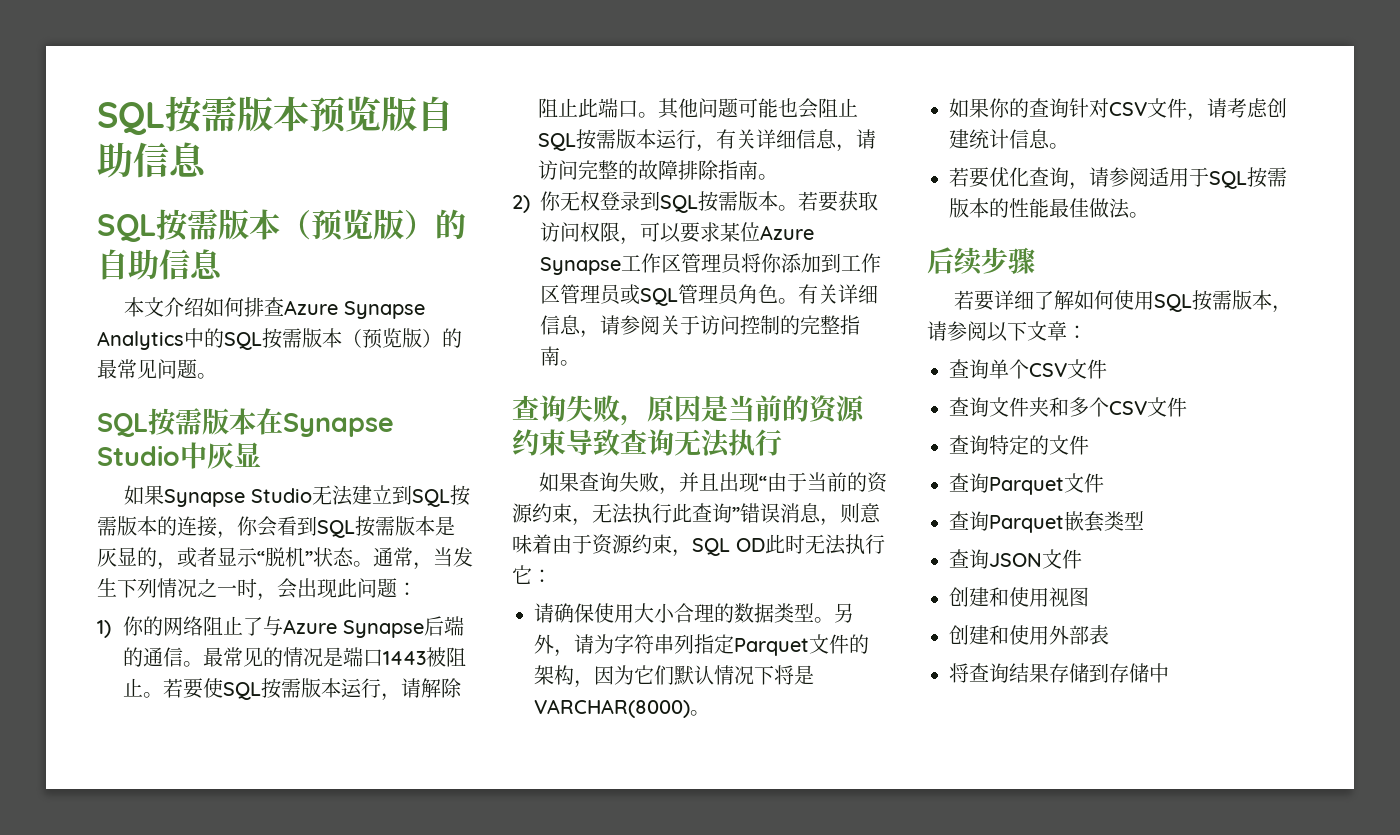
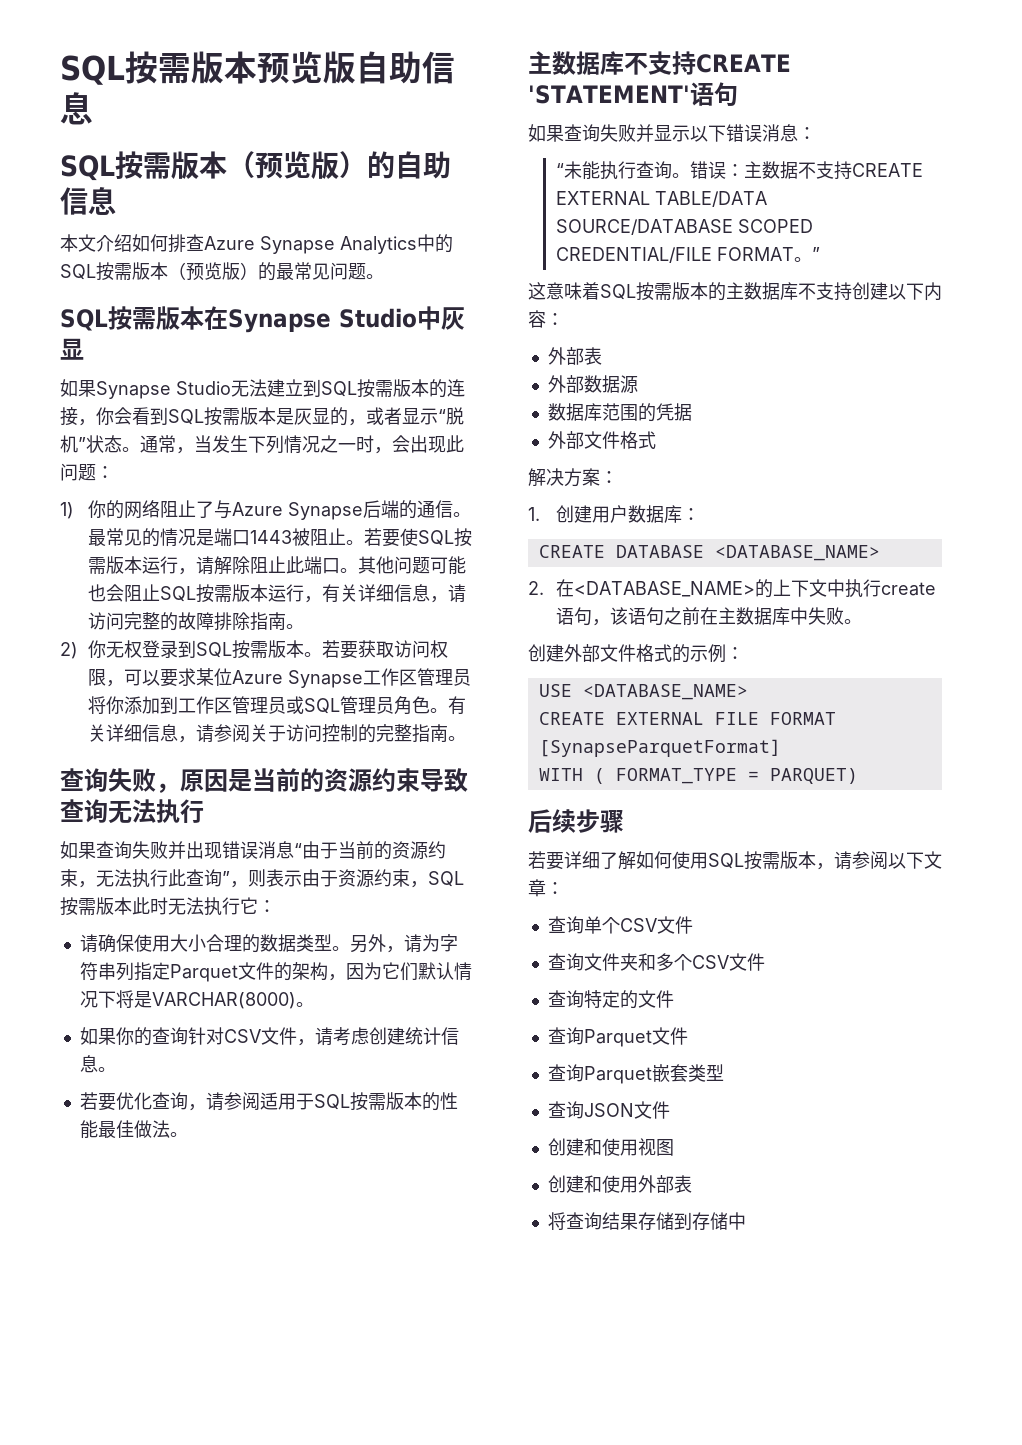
[659,472,760,495] ，并且出现 -> [168,841,294,859] 并出现错误消息
[740,503,881,526] [512,534,552,554] 错误消息，则意味着 -> [230,869,302,888] ，则表示
[736,538,765,552] OD -> [60,897,132,916] 按需版本
(1149, 215) none -> [528,51,791,75] [528,82,738,106] [528,124,816,142] [555,161,923,180] [555,191,767,207] [555,219,813,235] [555,247,820,263] [528,282,942,301] [528,310,564,328] [547,347,602,365] [547,375,638,394] [547,403,692,422] [547,431,656,449] [528,468,618,487] [528,505,700,523] [538,545,880,561] [528,579,936,598] [555,607,862,626] [528,644,744,663] [538,684,748,700] [538,712,836,725] [538,739,781,757] [538,768,858,784] // 主数据库不支持CREATE 'STATEMENT'语句 // 如果查询失败并显示以下错误消息： // “未能执行查询。错误：主数据不支持CREATE EXTERNAL TABLE/DATA SOURCE/DATABASE SCOPED CREDENTIAL/FILE FORMAT。” // 这意味着SQL按需版本的主数据库不支持创建以下内容： // 外部表 // 外部数据源 // 数据库范围的凭据 // 外部文件格式 // 解决方案： // 1.创建用户数据库： // CREATE DATABASE <DATABASE_NAME> // 2.在<DATABASE_NAME>的上下文中执行create语句，该语句之前在主数据库中失败。 // 创建外部文件格式的示例： // USE <DATABASE_NAME> // CREATE EXTERNAL FILE FORMAT [SynapseParquetFormat] // WITH ( FORMAT_TYPE = PARQUET)

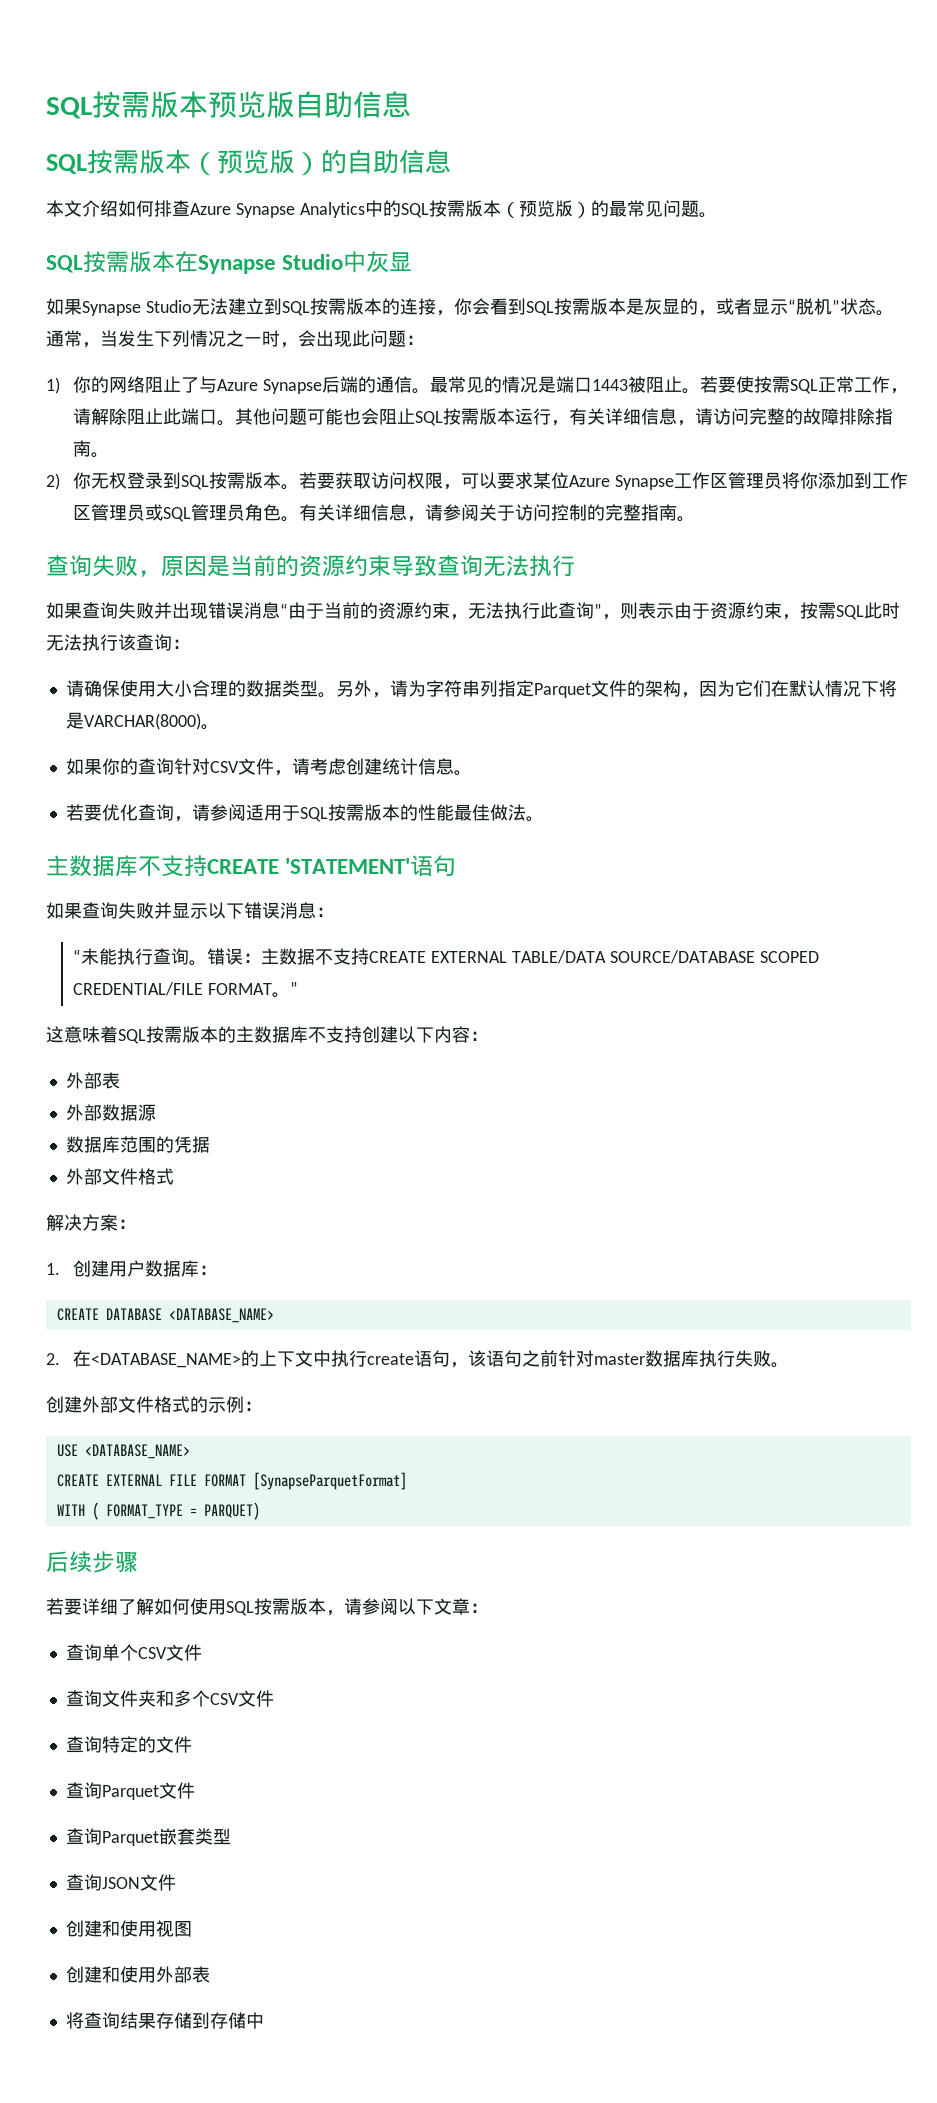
[417,528,472,547] [87,556,178,574] SQL按需版本运行 -> [754,376,891,394] 按需SQL正常工作
[428,871,464,887] [60,897,132,916] SQL按需版本 -> [800,602,864,620] 按需SQL
[240,897,258,914] 它 -> [118,634,172,651] 该查询
(418, 971) none -> [770,680,789,697] 在
[699,607,808,625] 在主数据库中 -> [558,1350,736,1367] 针对master数据库执行

